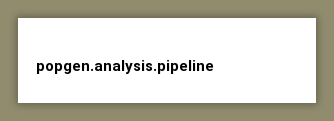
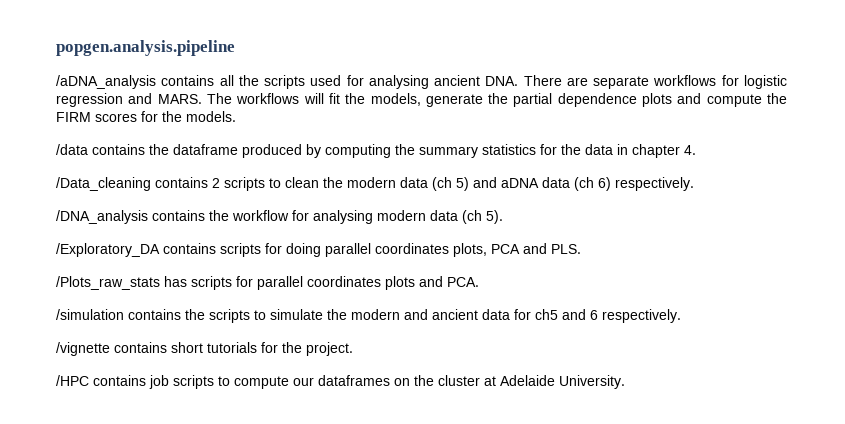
(214, 67) none -> [56,75,787,89] [56,93,787,107] [56,111,236,122] [56,144,696,158] [56,177,694,191] [56,210,503,224] [56,243,581,257] [56,276,479,290] [56,309,681,323] [56,342,353,356] [56,375,625,389] // /aDNA_analysis contains all the scripts used for analysing ancient DNA. There are separate workflows for logistic regression and MARS. The workflows will fit the models, generate the partial dependence plots and compute the FIRM scores for the models. // /data contains the dataframe produced by computing the summary statistics for the data in chapter 4. // /Data_cleaning contains 2 scripts to clean the modern data (ch 5) and aDNA data (ch 6) respectively. // /DNA_analysis contains the workflow for analysing modern data (ch 5). // /Exploratory_DA contains scripts for doing parallel coordinates plots, PCA and PLS. // /Plots_raw_stats has scripts for parallel coordinates plots and PCA. // /simulation contains the scripts to simulate the modern and ancient data for ch5 and 6 respectively. // /vignette contains short tutorials for the project. // /HPC contains job scripts to compute our dataframes on the cluster at Adelaide University.

